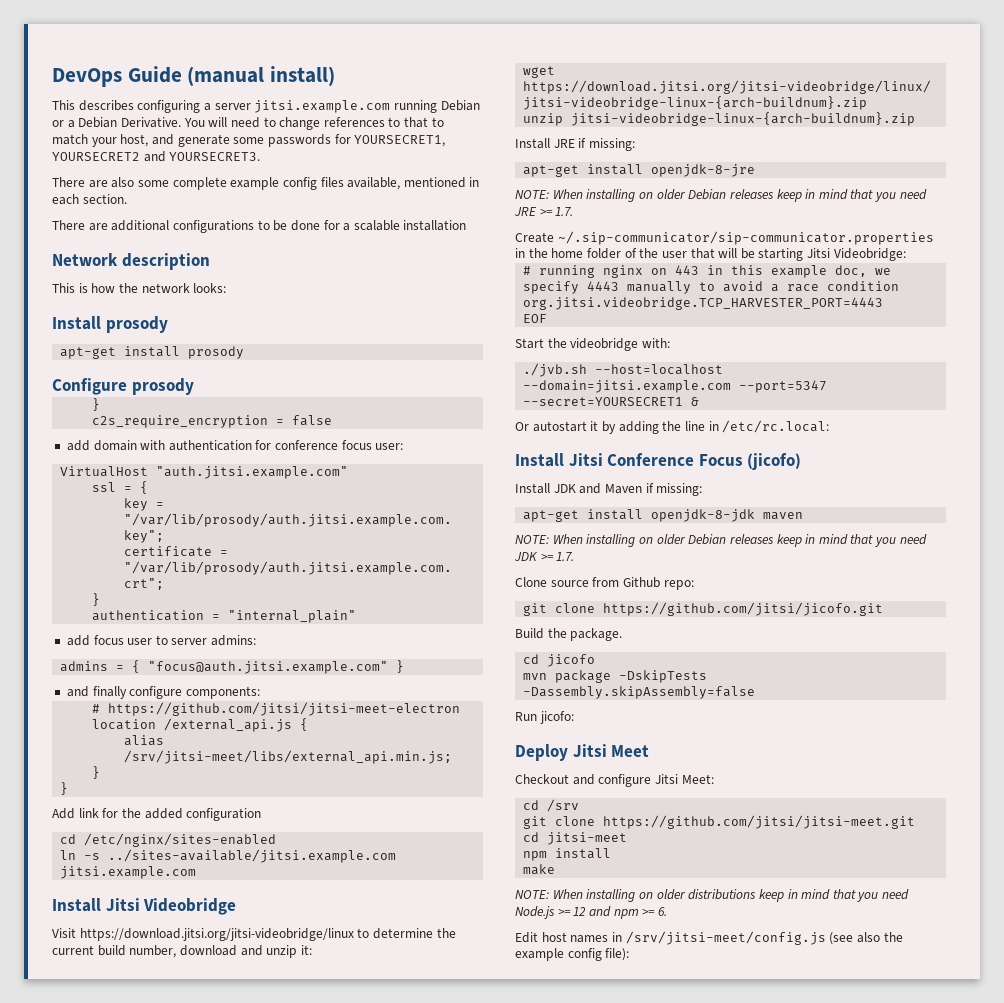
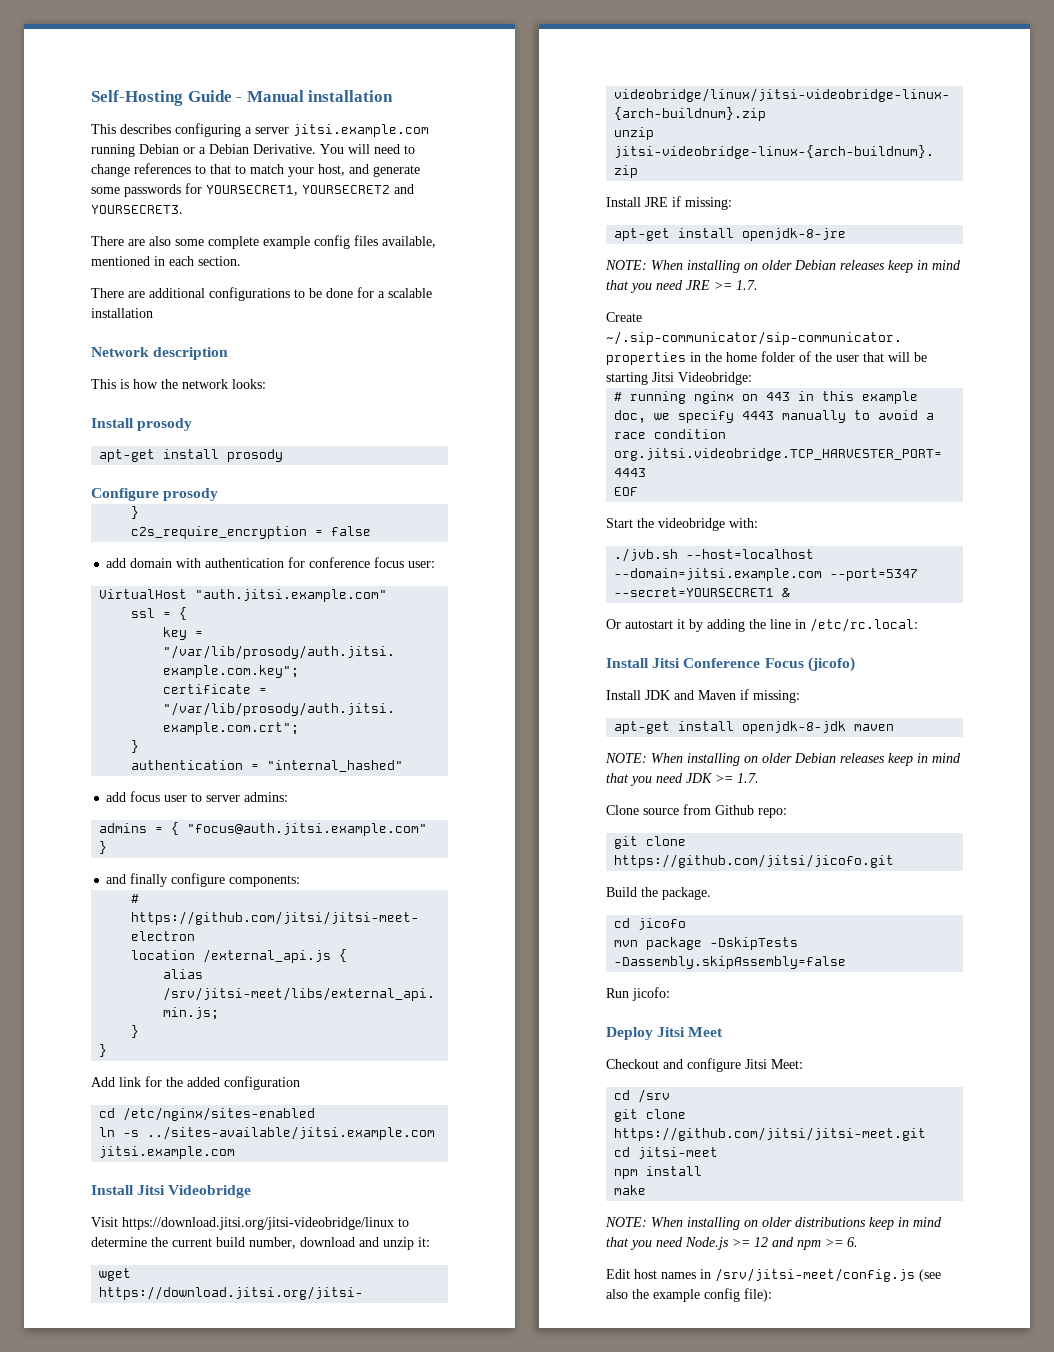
[52,66,336,87] DevOps Guide (manual install) -> [91,90,394,106] Self-Hosting Guide - Manual installation
[228,610,357,623] "internal_plain" -> [267,760,404,772] "internal_hashed"

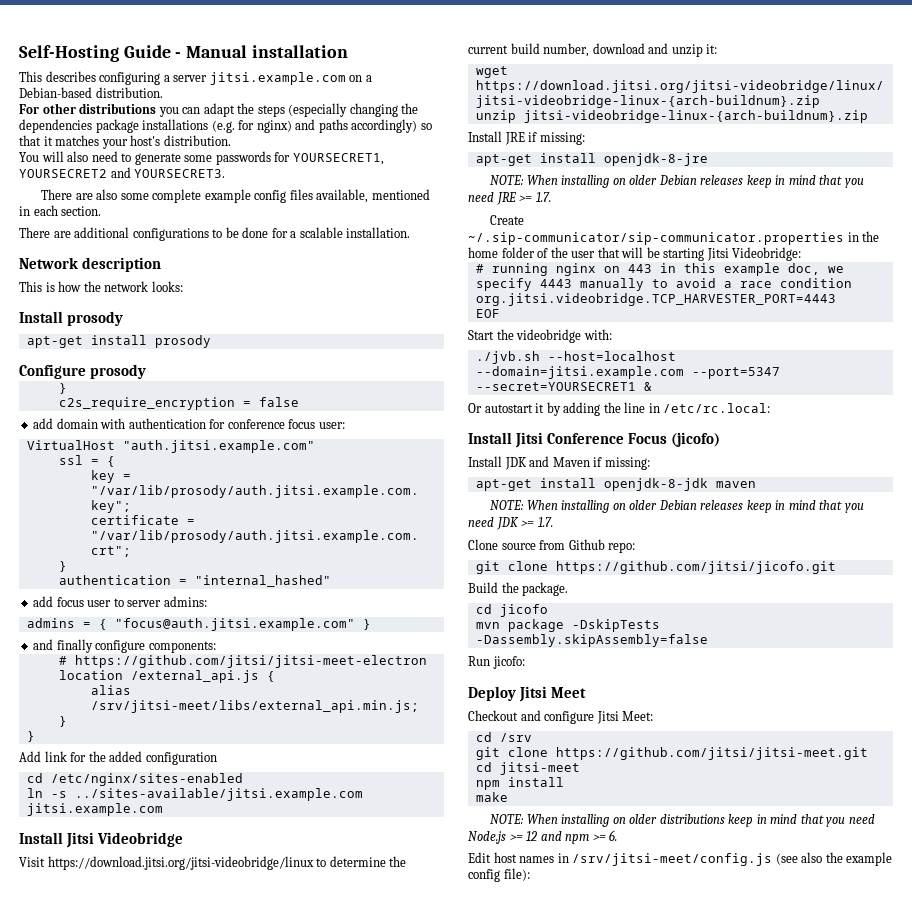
[91,144,316,157] running Debian or a Debian Derivative. -> [349,75,372,82] [19,87,163,98] [19,103,419,117] [19,119,432,133] [19,135,231,149] on a Debian-based distribution. // For other distributions you can adapt the steps (especially changing the dependencies package installations (e.g. for nginx) and paths accordingly) so that it matches your host's distribution. //
(370, 149) none -> [67,151,89,162] also
[91,163,369,177] change references to that to match your host, and -> (132, 157) none
[91,308,153,318] installation -> [346,227,411,238] installation.

